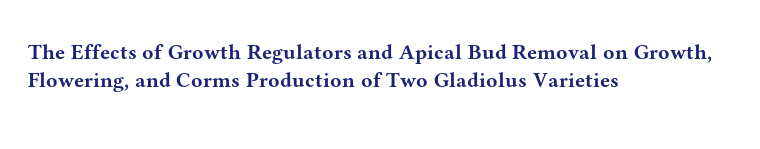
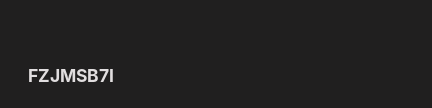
[28,44,712,64] [28,72,619,92] The Effects of Growth Regulators and Apical Bud Removal on Growth, Flowering, and Corms Production of Two Gladiolus Varieties -> [28,69,114,82] FZJMSB7I

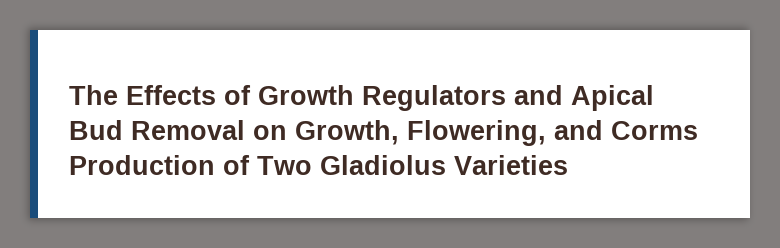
[28,69,114,82] FZJMSB7I -> [69,85,654,111] [69,120,698,146] [69,155,568,175] The Effects of Growth Regulators and Apical Bud Removal on Growth, Flowering, and Corms Production of Two Gladiolus Varieties

